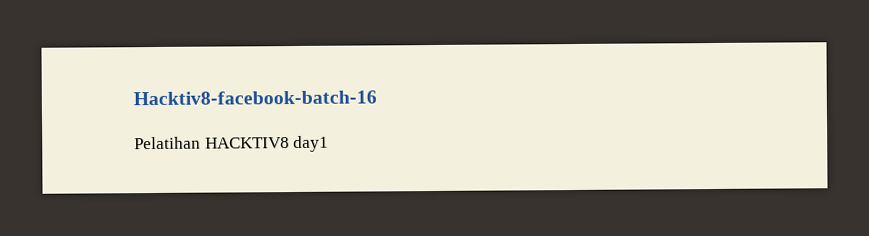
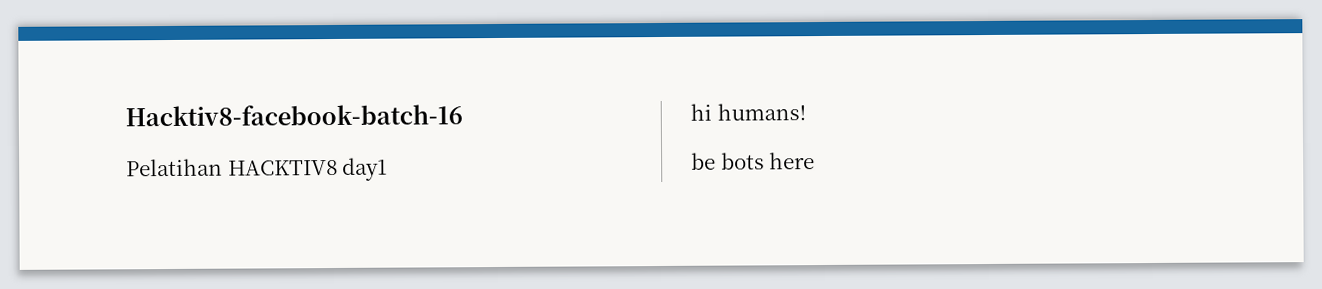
(330, 144) none -> [690,103,806,121] [691,152,816,170] // hi humans! // be bots here

